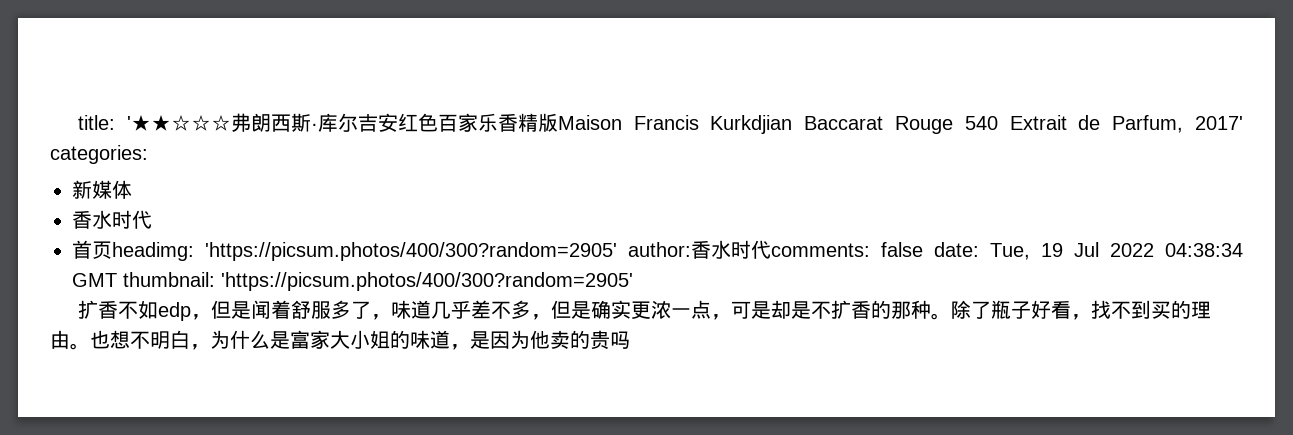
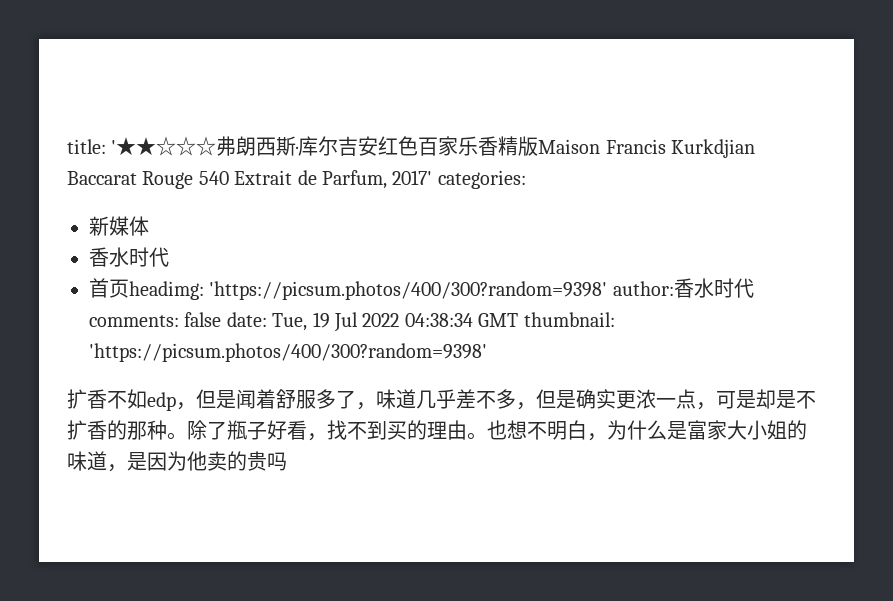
[205,242,617,261] 'https://picsum.photos/400/300?random=2905' -> [209,281,608,300] 'https://picsum.photos/400/300?random=9398'
[221,272,633,291] 'https://picsum.photos/400/300?random=2905' -> [89,343,487,362] 'https://picsum.photos/400/300?random=9398'

